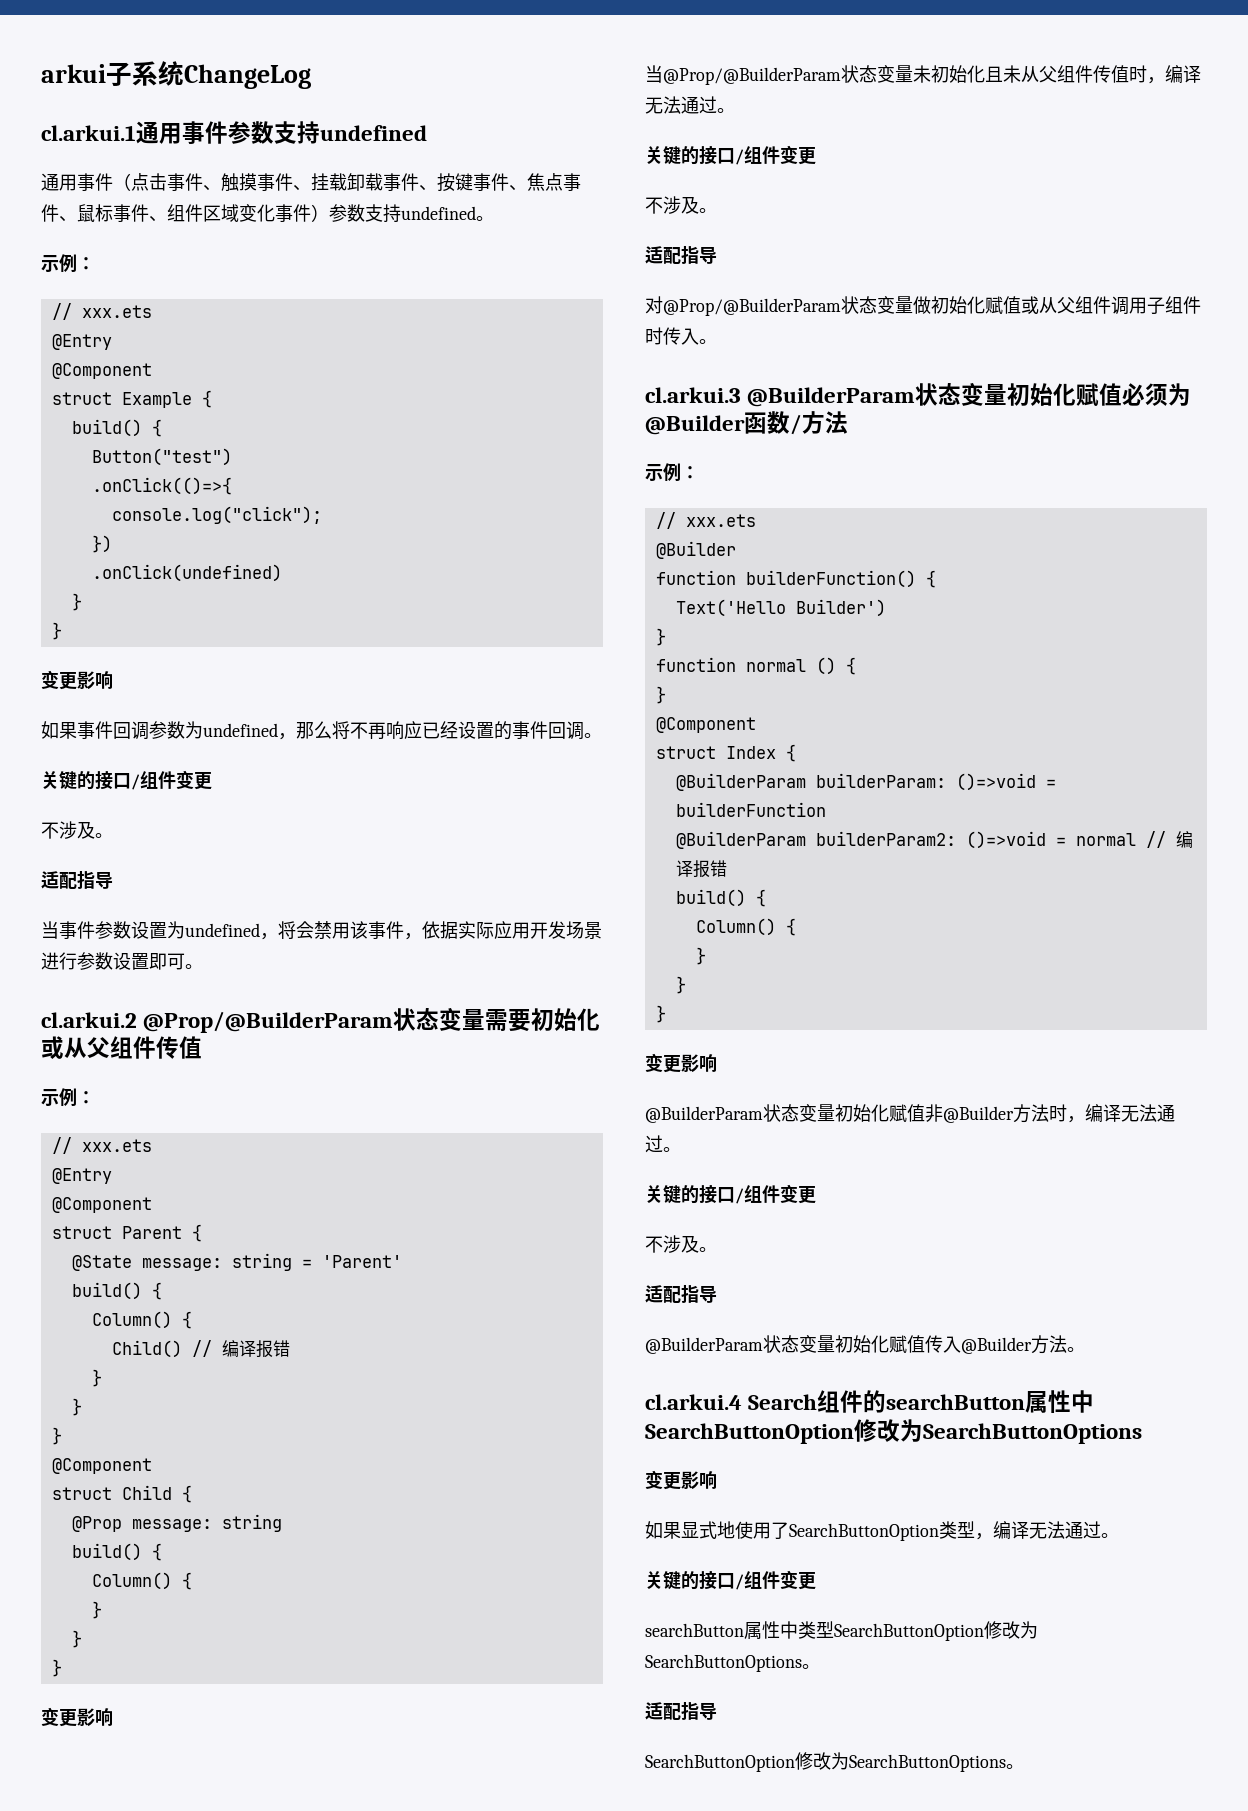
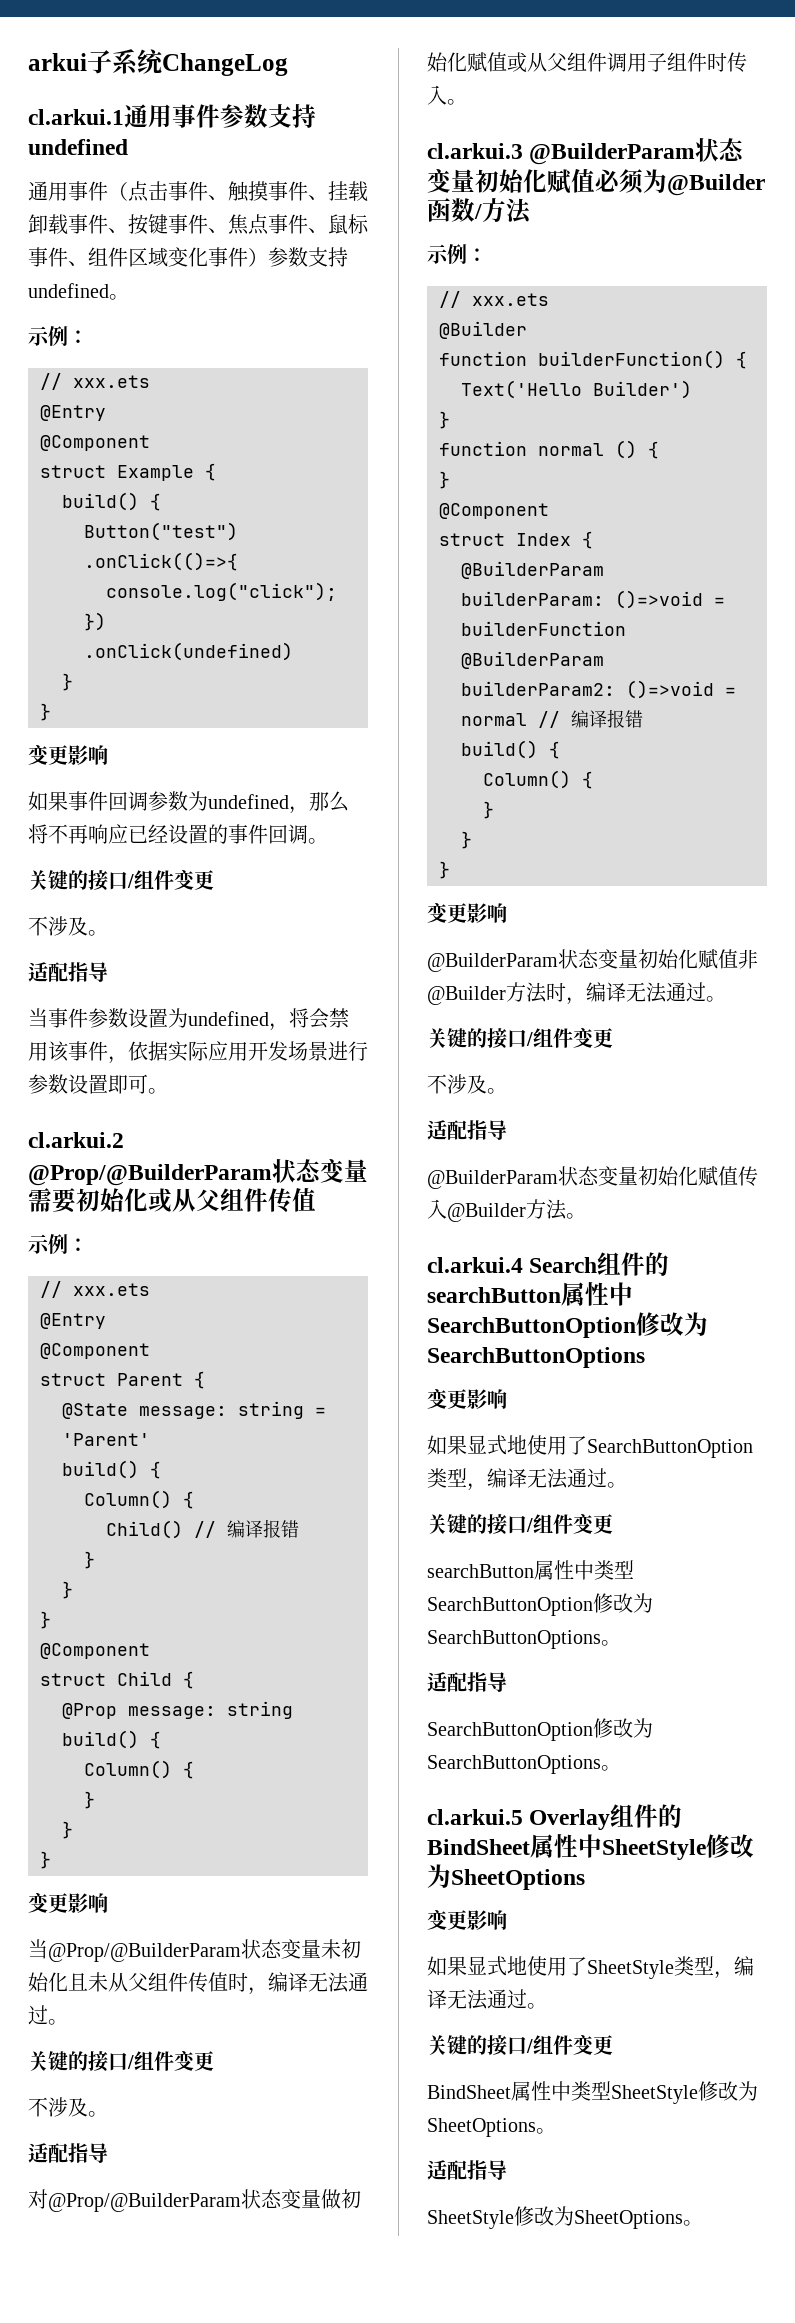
(1024, 1766) none -> [427,1804,683,1830] [427,1834,754,1860] [427,1864,585,1890] [427,1909,507,1930] [427,1956,754,1979] [427,1989,547,2010] [427,2034,613,2056] [427,2081,758,2104] [427,2118,556,2137] [427,2160,507,2180] [427,2206,703,2229] // cl.arkui.5 Overlay组件的BindSheet属性中SheetStyle修改为SheetOptions // 变更影响 // 如果显式地使用了SheetStyle类型，编译无法通过。 // 关键的接口/组件变更 // BindSheet属性中类型SheetStyle修改为SheetOptions。 // 适配指导 // SheetStyle修改为SheetOptions。

